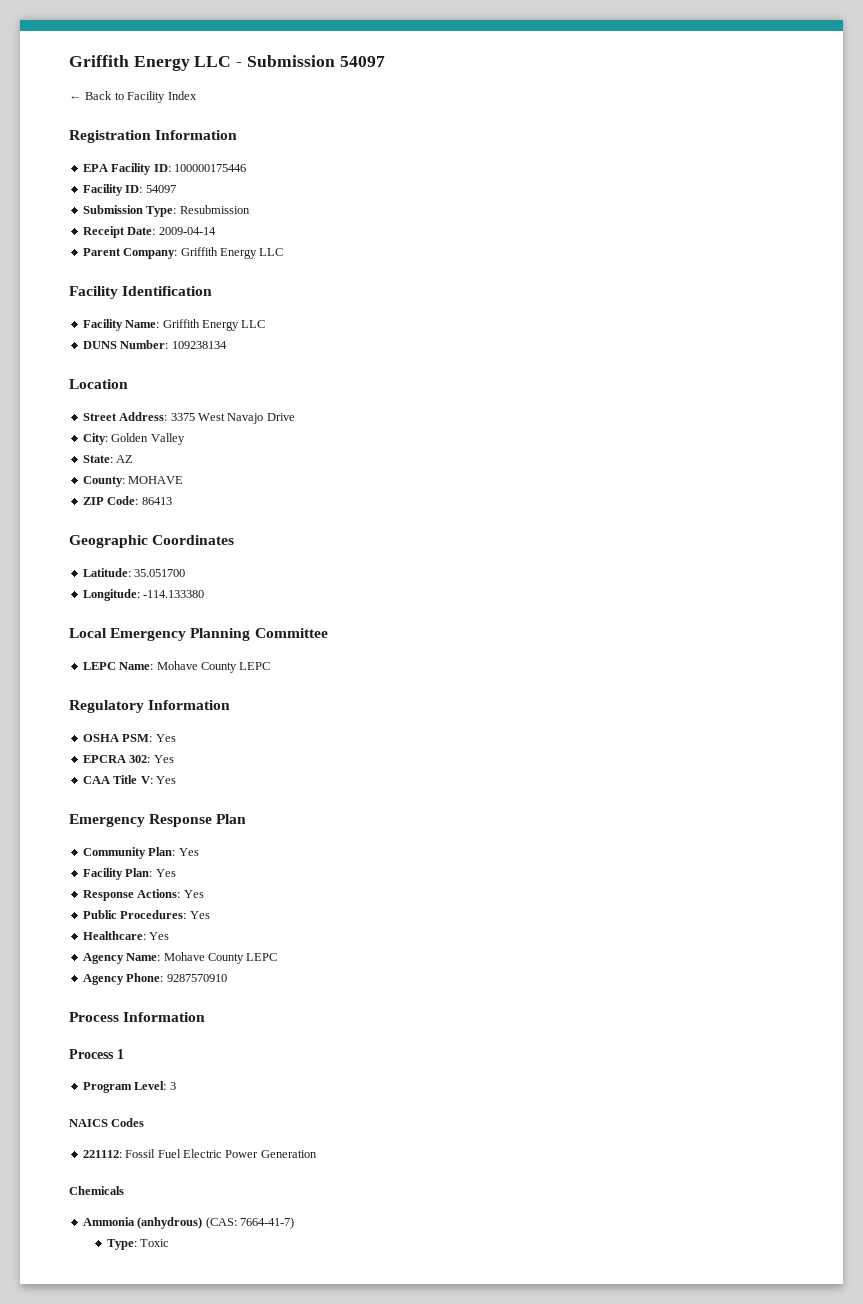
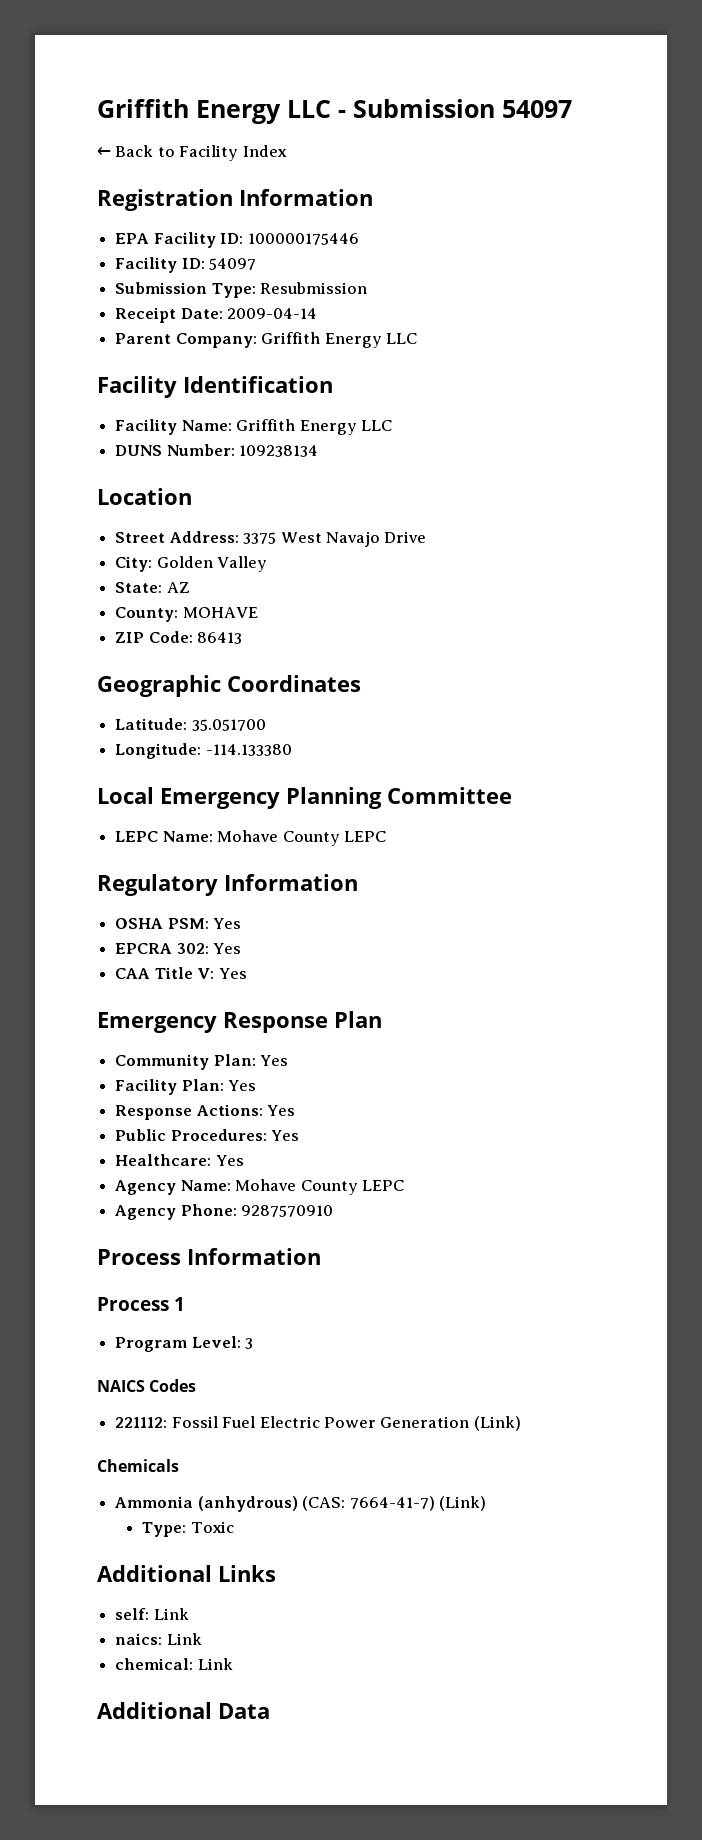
(317, 1154) none -> [473,1416,521,1431] (Link)
(294, 1223) none -> [438,1496,486,1511] (Link)
(170, 1243) none -> [97,1565,276,1582] [115,1608,189,1620] [115,1633,202,1645] [115,1658,233,1670] [97,1702,270,1719] // Additional Links // self: Link // naics: Link // chemical: Link // Additional Data

